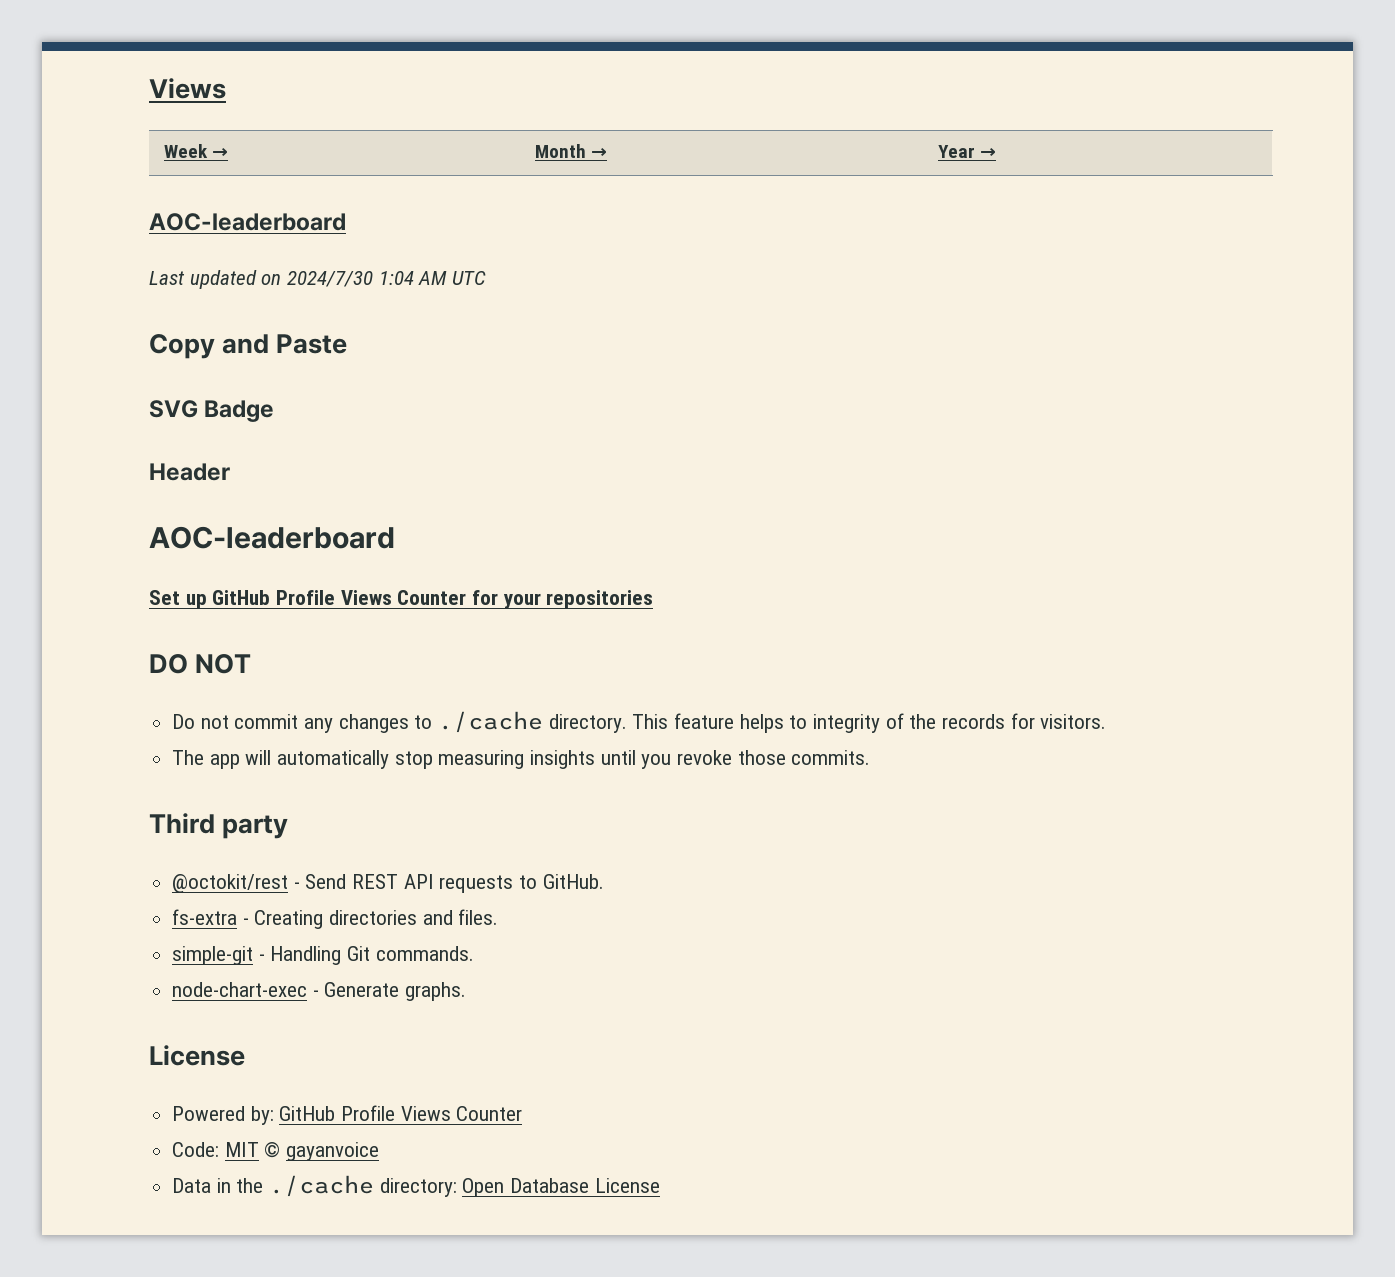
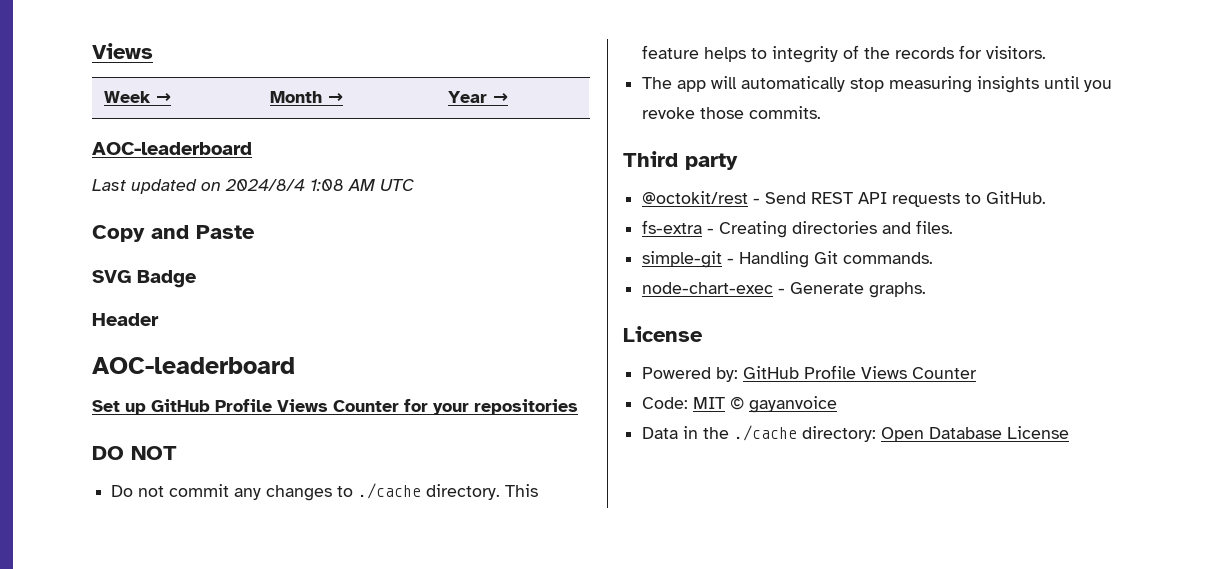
[287,271,414,287] 2024/7/30 1:04 -> [225,179,344,191] 2024/8/4 1:08

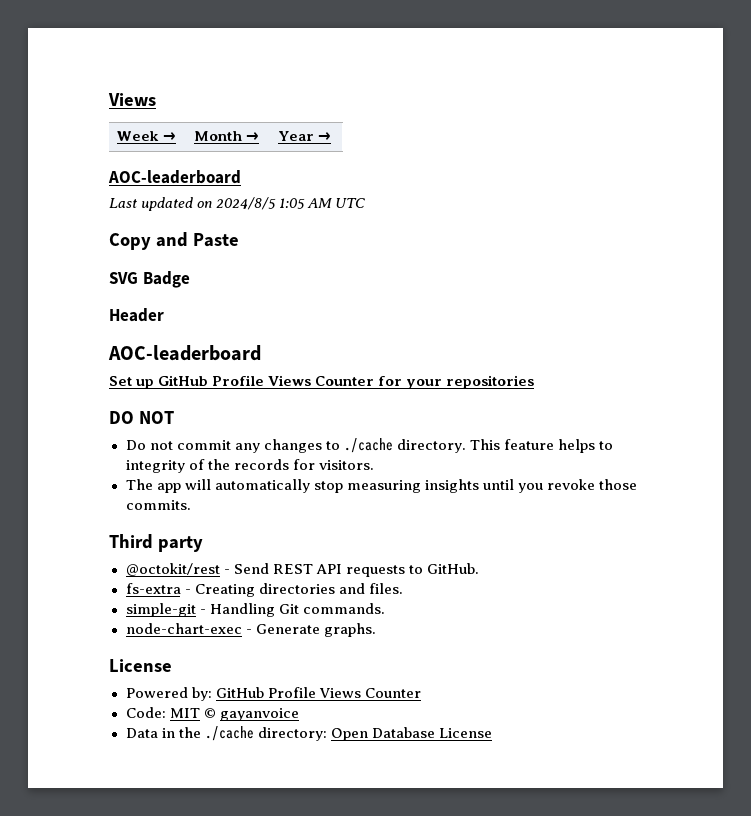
[225,179,344,191] 2024/8/4 1:08 -> [216,197,306,210] 2024/8/5 1:05

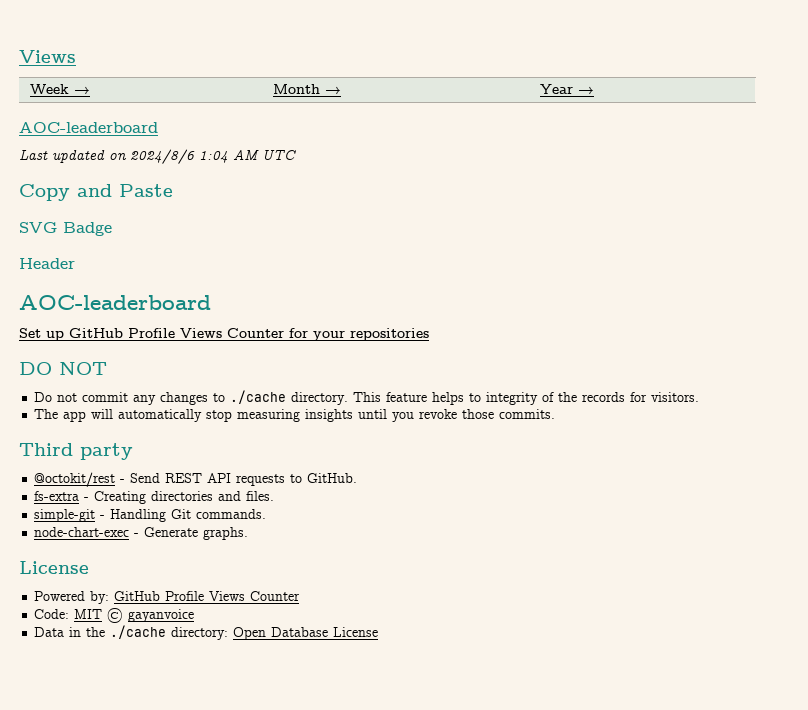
[216,197,306,210] 2024/8/5 1:05 -> [130,149,228,164] 2024/8/6 1:04

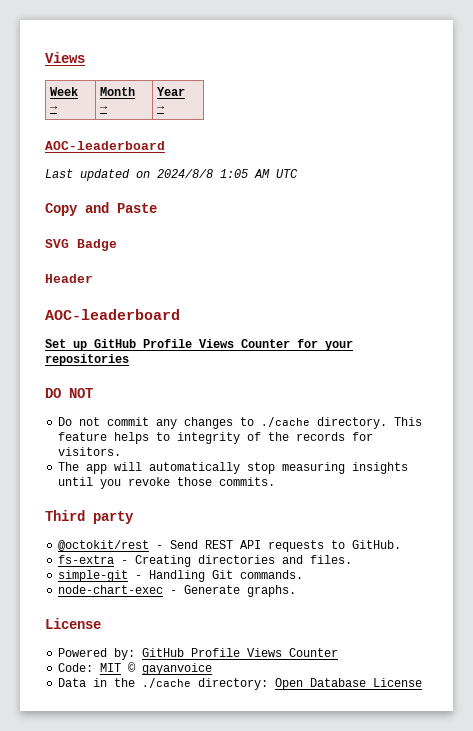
[130,149,228,164] 2024/8/6 1:04 -> [157,169,248,178] 2024/8/8 1:05

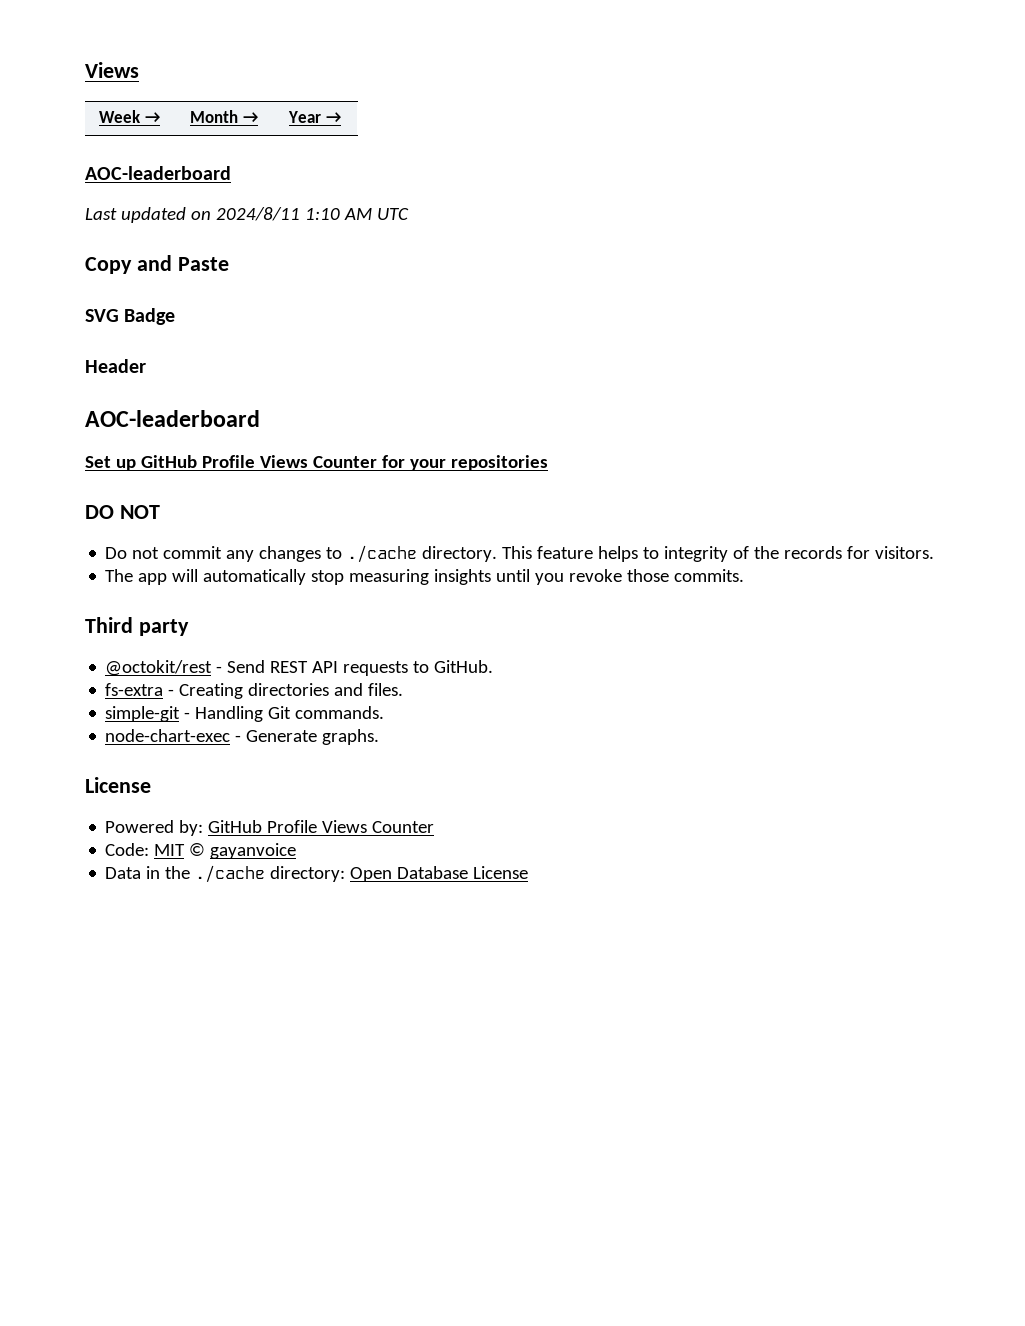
[157,169,248,178] 2024/8/8 1:05 -> [215,207,340,221] 2024/8/11 1:10

